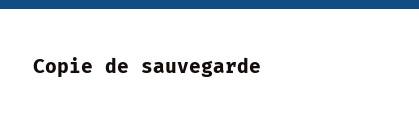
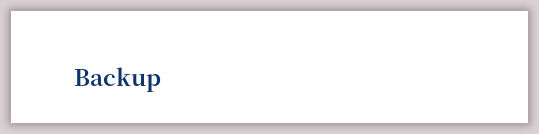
[33,57,261,78] Copie de sauvegarde -> [74,67,161,92] Backup

